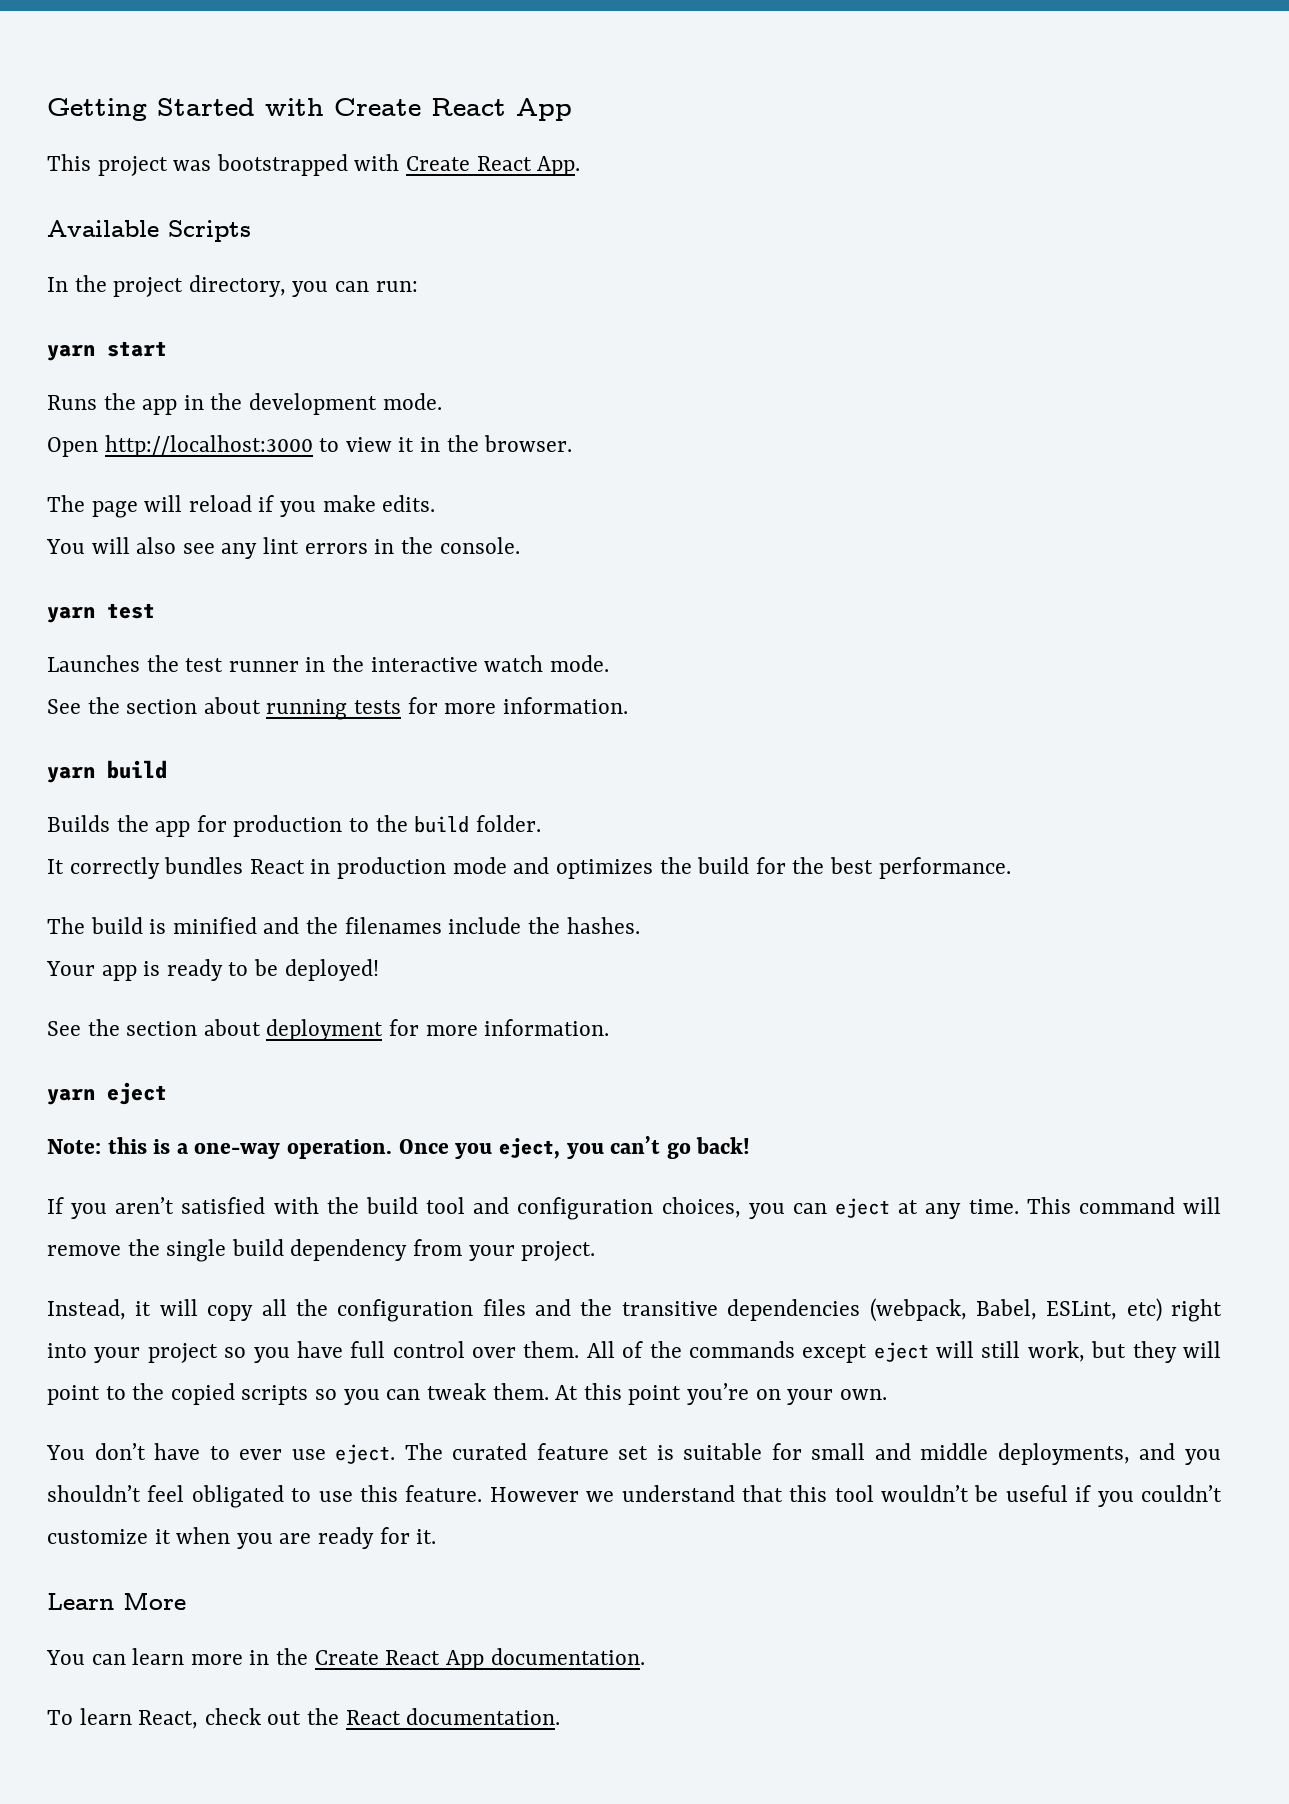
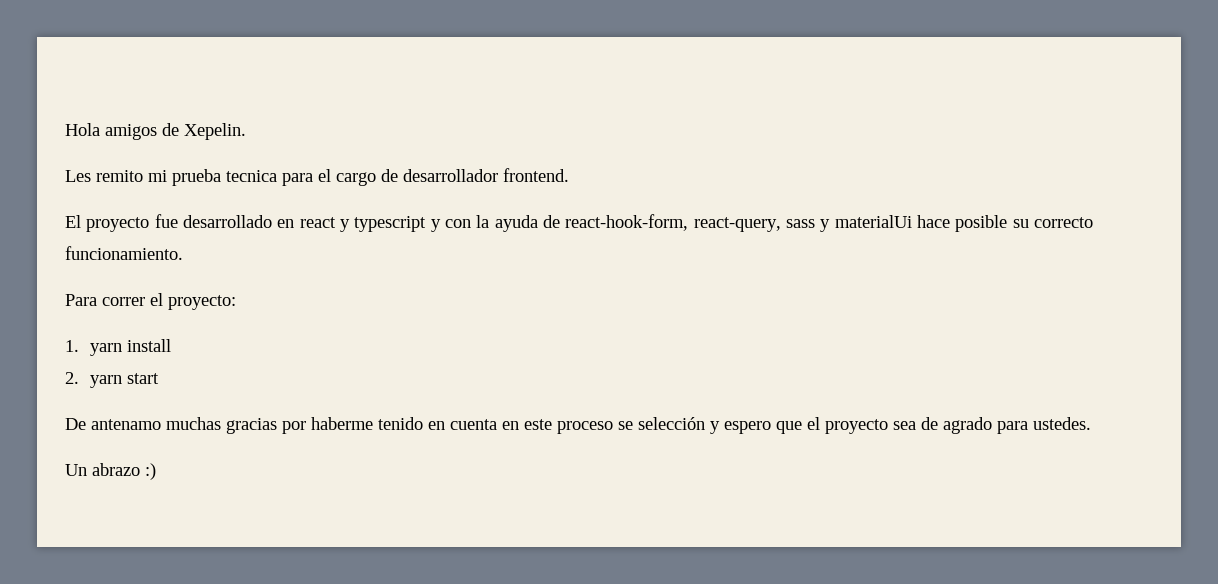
[47,98,572,121] [47,154,581,176] [47,220,251,242] [47,275,418,297] [47,341,167,361] [47,393,442,415] [47,435,573,457] [47,495,436,518] [46,537,520,559] [47,603,155,623] [47,655,609,672] [47,697,628,720] [47,760,167,783] [47,815,541,837] [47,857,1011,879] [47,917,640,934] [46,959,379,981] [47,1019,610,1041] [47,1082,167,1105] [47,1136,751,1159] [47,1197,1221,1220] [47,1239,596,1262] [47,1298,1222,1322] [47,1341,1221,1363] [47,1383,887,1405] [46,1443,1221,1465] [47,1485,1223,1508] [47,1527,437,1549] [47,1592,186,1610] [46,1648,645,1670] [47,1708,561,1729] Getting Started with Create React App // This project was bootstrapped with Create React App. // Available Scripts // In the project directory, you can run: // yarn start // Runs the app in the development mode. // Open http://localhost:3000 to view it in the browser. // The page will reload if you make edits. // You will also see any lint errors in the console. // yarn test // Launches the test runner in the interactive watch mode. // See the section about running tests for more information. // yarn build // Builds the app for production to the build folder. // It correctly bundles React in production mode and optimizes the build for the best performance. // The build is minified and the filenames include the hashes. // Your app is ready to be deployed! // See the section about deployment for more information. // yarn eject // Note: this is a one-way operation. Once you eject, you can’t go back! // If you aren’t satisfied with the build tool and configuration choices, you can eject at any time. This command will remove the single build dependency from your project. // Instead, it will copy all the configuration files and the transitive dependencies (webpack, Babel, ESLint, etc) right into your project so you have full control over them. All of the commands except eject will still work, but they will point to the copied scripts so you can tweak them. At this point you’re on your own. // You don’t have to ever use eject. The curated feature set is suitable for small and middle deployments, and you shouldn’t feel obligated to use this feature. However we understand that this tool wouldn’t be useful if you couldn’t customize it when you are ready for it. // Learn More // You can learn more in the Create React App documentation. // To learn React, check out the React documentation. -> [65,123,246,140] [65,168,569,186] [65,214,1094,232] [65,246,183,260] [65,293,236,310] [65,339,171,356] [65,372,159,388] [65,417,1091,434] [65,463,156,480] Hola amigos de Xepelin. // Les remito mi prueba tecnica para el cargo de desarrollador frontend. // El proyecto fue desarrollado en react y typescript y con la ayuda de react-hook-form, react-query, sass y materialUi hace posible su correcto funcionamiento. // Para correr el proyecto: // 1. yarn install // 2. yarn start // De antenamo muchas gracias por haberme tenido en cuenta en este proceso se selección y espero que el proyecto sea de agrado para ustedes. // Un abrazo :)

